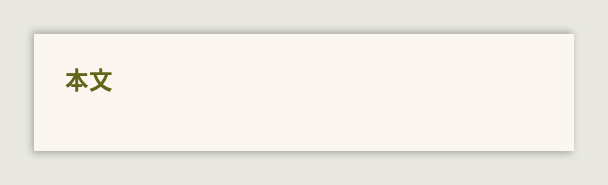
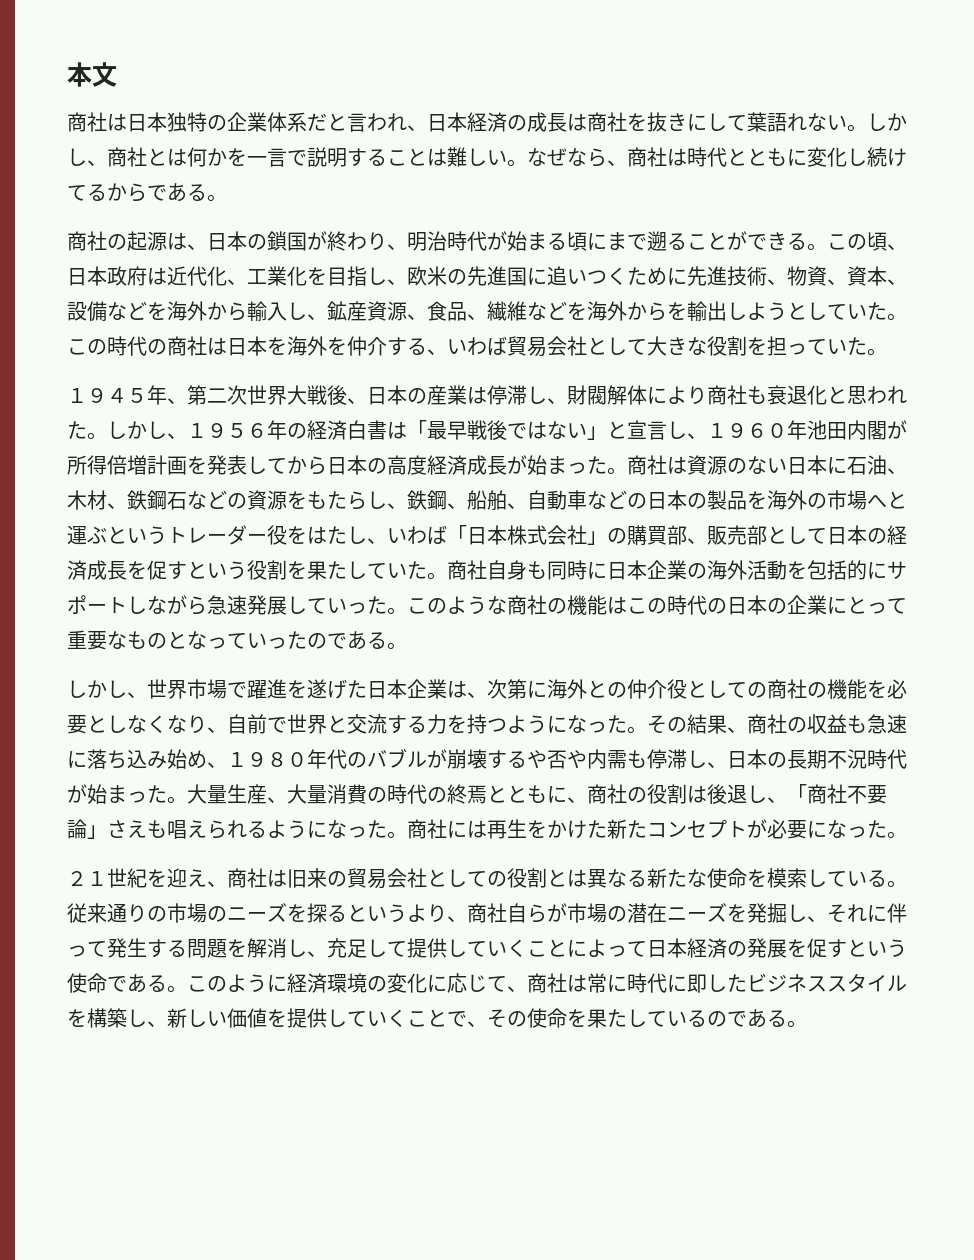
(113, 80) none -> [67,112,907,132] [67,147,907,167] [67,183,227,202] [67,231,907,251] [67,266,907,286] [67,301,907,322] [67,336,887,357] [67,385,907,405] [67,420,907,440] [67,455,907,475] [67,490,907,510] [67,525,907,546] [67,560,907,580] [67,595,907,615] [67,630,407,650] [67,679,907,699] [67,714,907,734] [67,748,907,769] [67,784,887,804] [67,819,907,839] [67,868,907,889] [67,903,907,923] [67,938,907,958] [67,973,907,993] [67,1008,807,1028] // 商社は日本独特の企業体系だと言われ、日本経済の成長は商社を抜きにして葉語れない。しかし、商社とは何かを一言で説明することは難しい。なぜなら、商社は時代とともに変化し続けてるからである。 // 商社の起源は、日本の鎖国が終わり、明治時代が始まる頃にまで遡ることができる。この頃、日本政府は近代化、工業化を目指し、欧米の先進国に追いつくために先進技術、物資、資本、設備などを海外から輸入し、鉱産資源、食品、繊維などを海外からを輸出しようとしていた。この時代の商社は日本を海外を仲介する、いわば貿易会社として大きな役割を担っていた。 // １９４５年、第二次世界大戦後、日本の産業は停滞し、財閥解体により商社も衰退化と思われた。しかし、１９５６年の経済白書は「最早戦後ではない」と宣言し、１９６０年池田内閣が所得倍増計画を発表してから日本の高度経済成長が始まった。商社は資源のない日本に石油、木材、鉄鋼石などの資源をもたらし、鉄鋼、船舶、自動車などの日本の製品を海外の市場へと運ぶというトレーダー役をはたし、いわば「日本株式会社」の購買部、販売部として日本の経済成長を促すという役割を果たしていた。商社自身も同時に日本企業の海外活動を包括的にサポートしながら急速発展していった。このような商社の機能はこの時代の日本の企業にとって重要なものとなっていったのである。 // しかし、世界市場で躍進を遂げた日本企業は、次第に海外との仲介役としての商社の機能を必要としなくなり、自前で世界と交流する力を持つようになった。その結果、商社の収益も急速に落ち込み始め、１９８０年代のバブルが崩壊するや否や内需も停滞し、日本の長期不況時代が始まった。大量生産、大量消費の時代の終焉とともに、商社の役割は後退し、「商社不要論」さえも唱えられるようになった。商社には再生をかけた新たコンセプトが必要になった。 // ２１世紀を迎え、商社は旧来の貿易会社としての役割とは異なる新たな使命を模索している。従来通りの市場のニーズを探るというより、商社自らが市場の潜在ニーズを発掘し、それに伴って発生する問題を解消し、充足して提供していくことによって日本経済の発展を促すという使命である。このように経済環境の変化に応じて、商社は常に時代に即したビジネススタイルを構築し、新しい価値を提供していくことで、その使命を果たしているのである。

